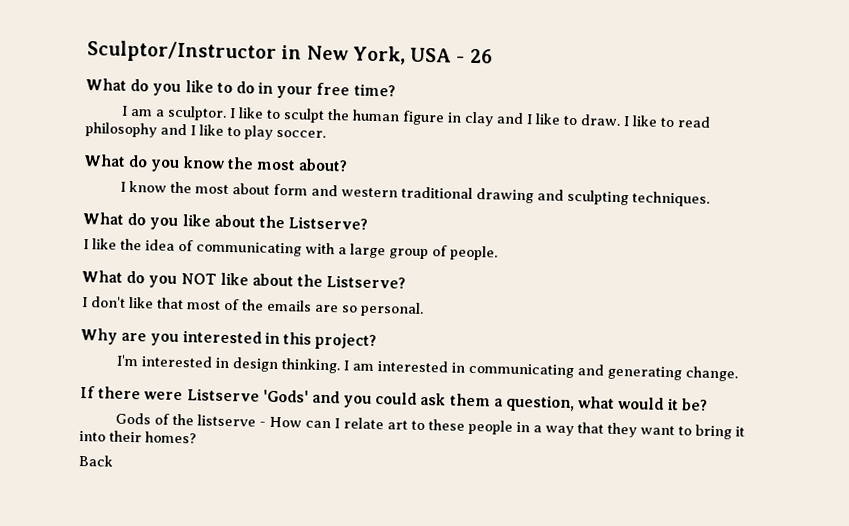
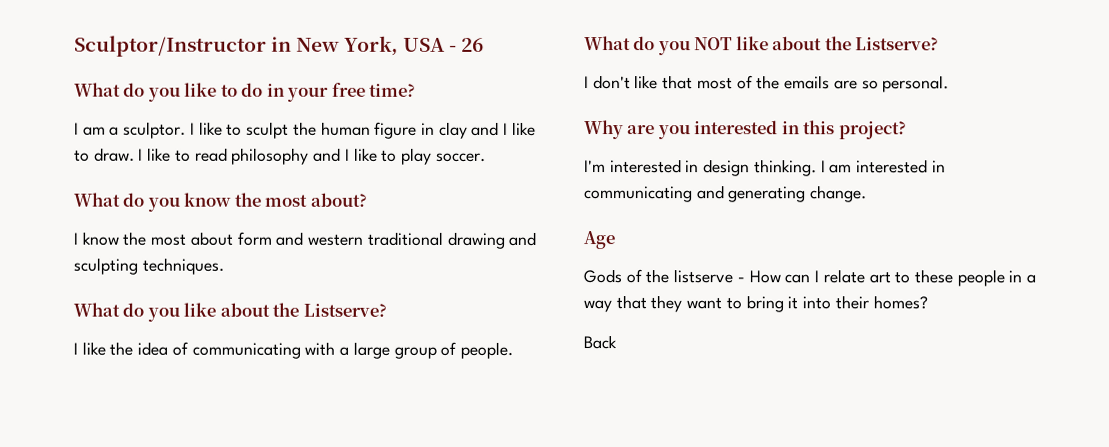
[80,385,708,413] If there were Listserve 'Gods' and you could ask them a question, what would it be? -> [583,231,615,250] Age

